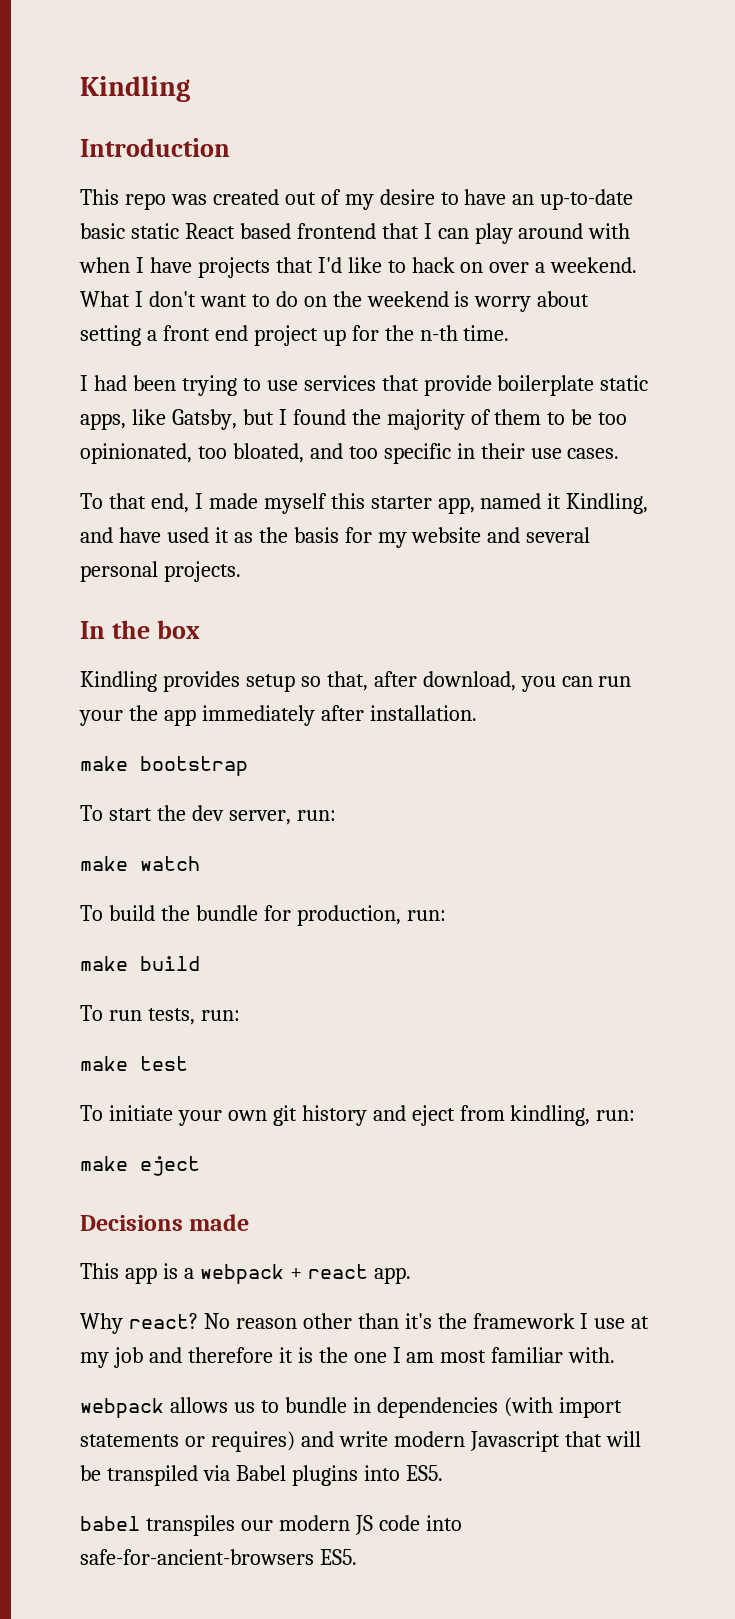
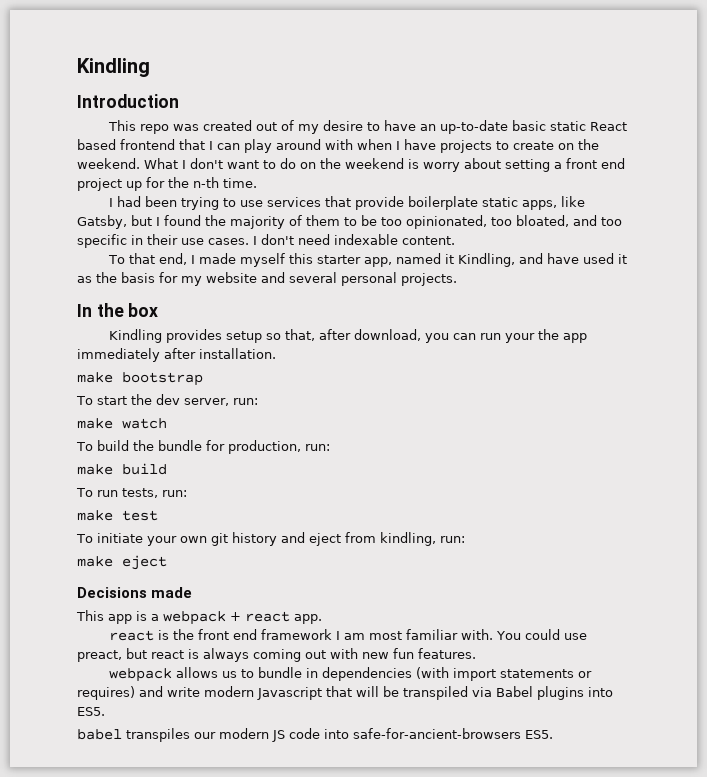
[275,257,546,273] that I'd like to hack on over a -> [496,139,599,150] to create on the
(620, 453) none -> [253,234,455,245] I don't need indexable content.
[80,1313,650,1334] [80,1347,387,1368] Why react? No reason other than it's the framework I use at my job and therefore it is the one -> [108,629,332,641] react is the front end framework
(616, 1355) none -> [495,629,587,640] [77,648,476,662] You could use preact, but react is always coming out with new fun features.

